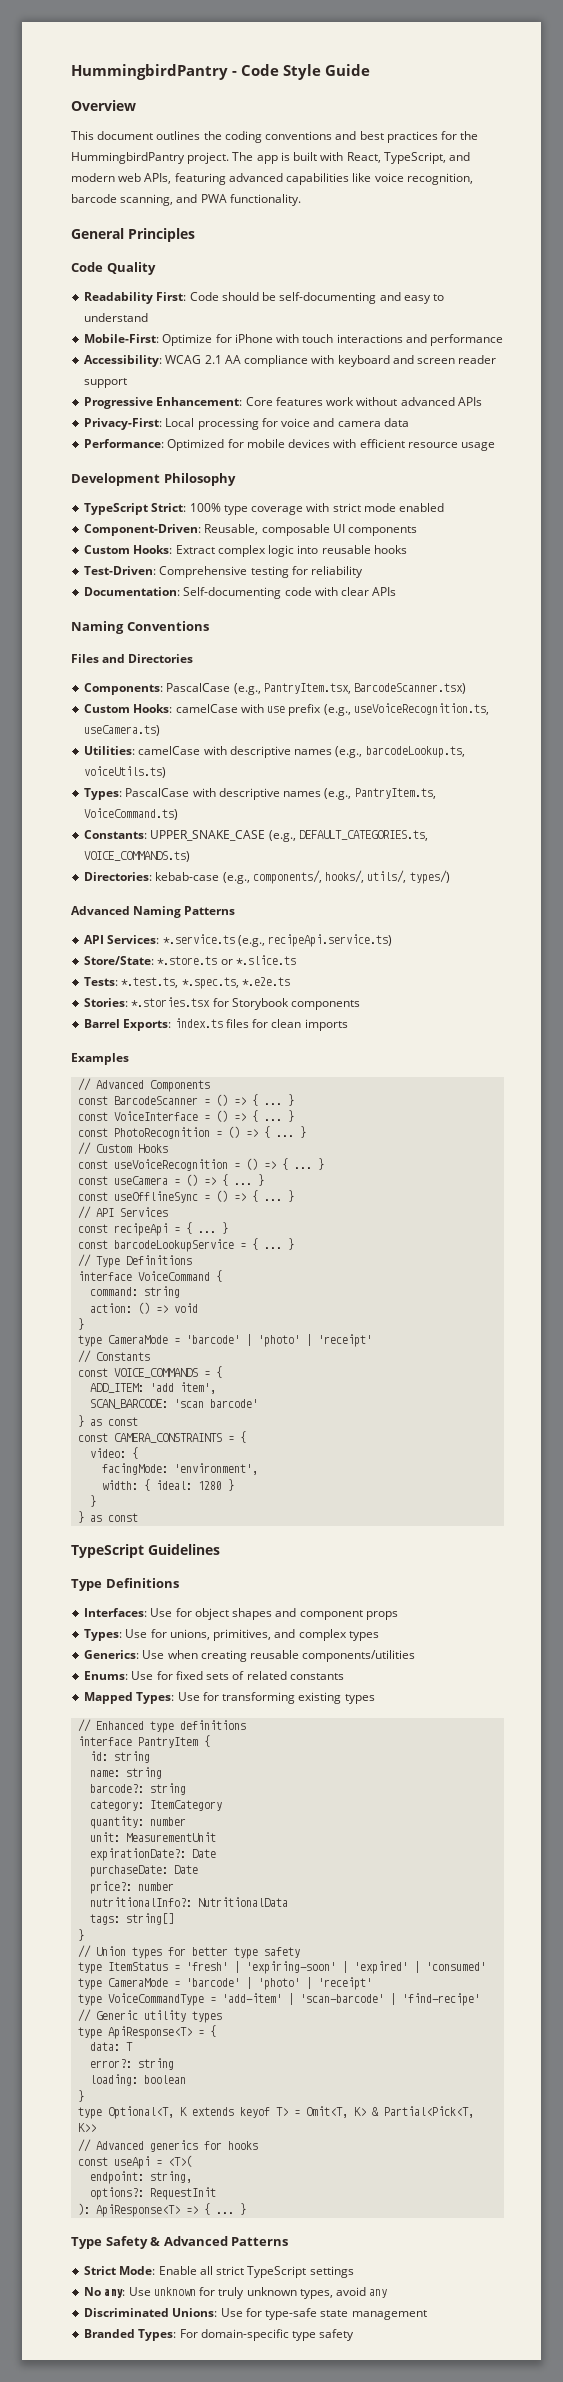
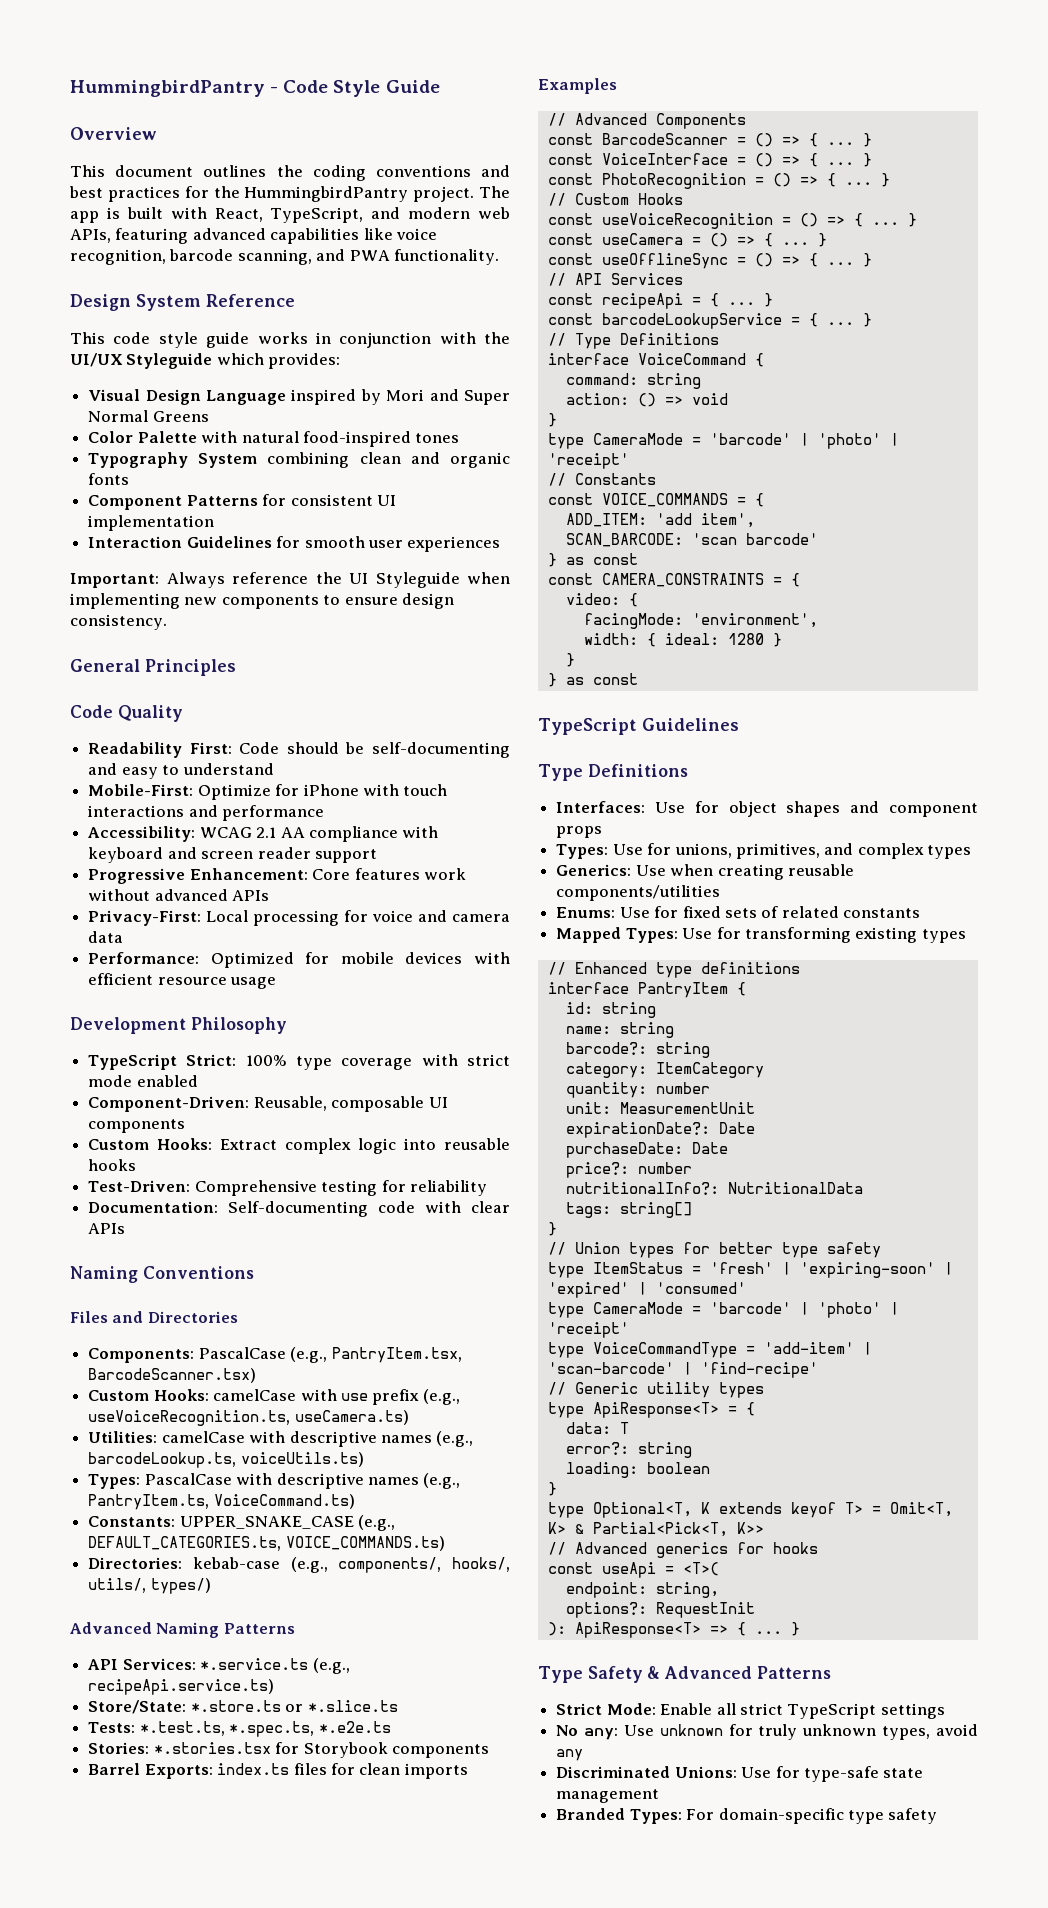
(301, 200) none -> [70,294,295,311] [70,332,510,348] [70,353,341,369] [88,389,510,405] [88,410,209,422] [88,431,460,447] [88,452,511,468] [88,473,130,485] [88,494,396,510] [88,515,215,531] [88,536,501,552] [70,572,510,588] [70,593,455,609] [70,614,167,630] // Design System Reference // This code style guide works in conjunction with the UI/UX Styleguide which provides: // Visual Design Language inspired by Mori and Super Normal Greens // Color Palette with natural food-inspired tones // Typography System combining clean and organic fonts // Component Patterns for consistent UI implementation // Interaction Guidelines for smooth user experiences // Important: Always reference the UI Styleguide when implementing new components to ensure design consistency.

